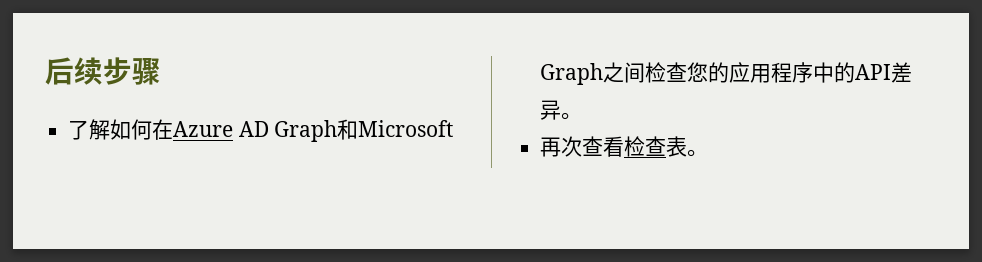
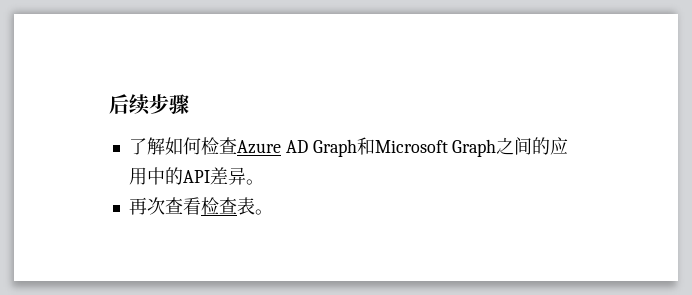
[152,119,174,140] 在 -> [200,137,237,155] 检查
[645,62,814,83] 检查您的应用程序 -> [532,137,569,155] [128,167,147,185] 的应用

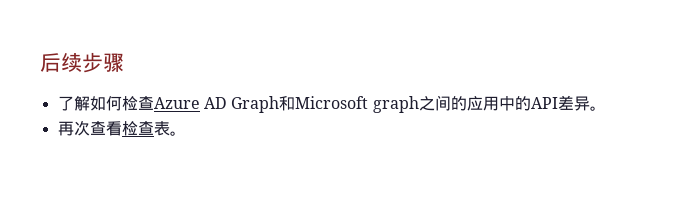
[452,139,497,157] Graph -> [372,96,419,113] graph

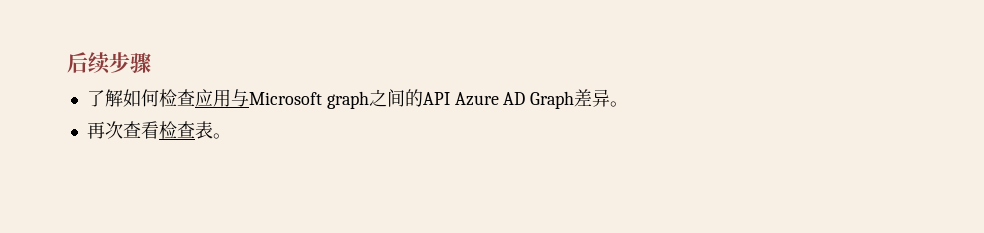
[153,95,558,113] Azure AD Graph和Microsoft graph之间的应用中的API -> [194,89,575,109] 应用与Microsoft graph之间的API Azure AD Graph

